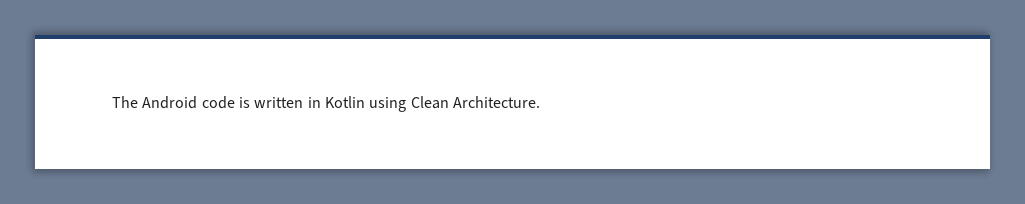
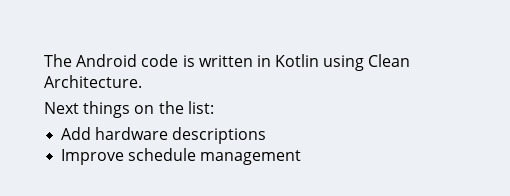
(540, 102) none -> [44,101,214,118] [61,127,267,144] [61,148,302,165] // Next things on the list: // Add hardware descriptions // Improve schedule management

